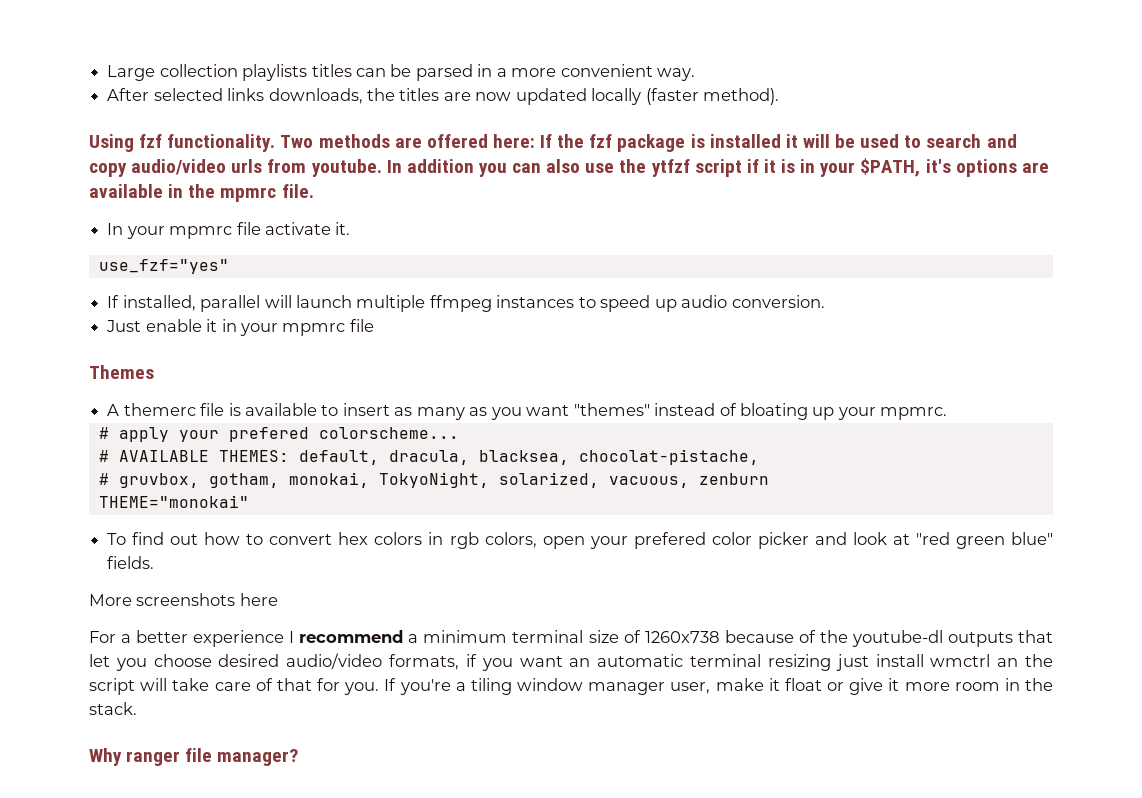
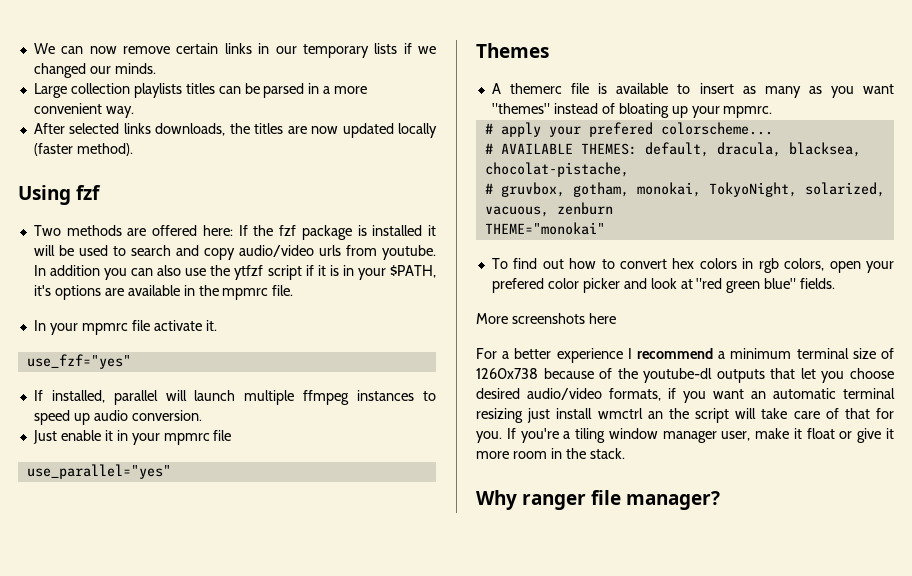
(107, 73) none -> [33,43,437,58] [33,63,156,78] We can now remove certain links in our temporary lists if we changed our minds. //
[167,134,276,152] functionality. -> (102, 192) //
(374, 325) none -> [26,464,171,479] // use_parallel="yes"

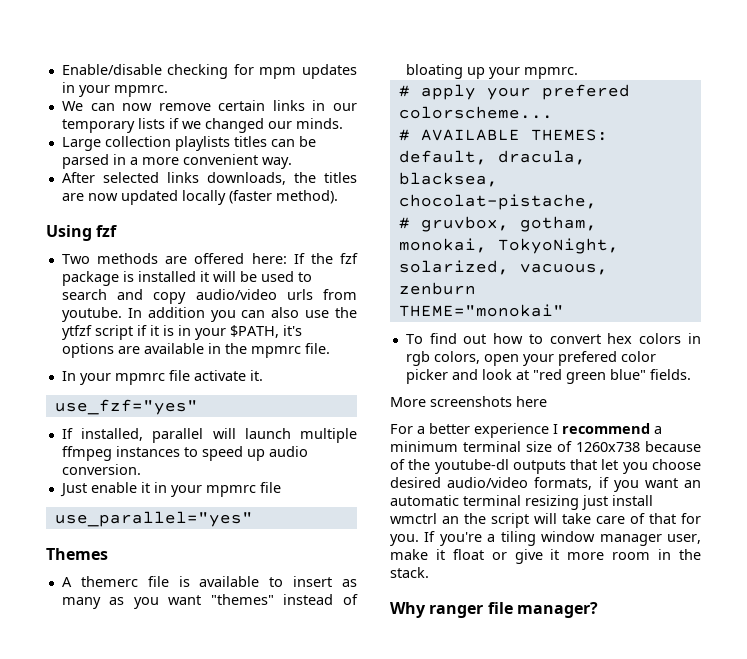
(33, 48) none -> [61,64,357,79] [61,82,168,97] Enable/disable checking for mpm updates in your mpmrc. //

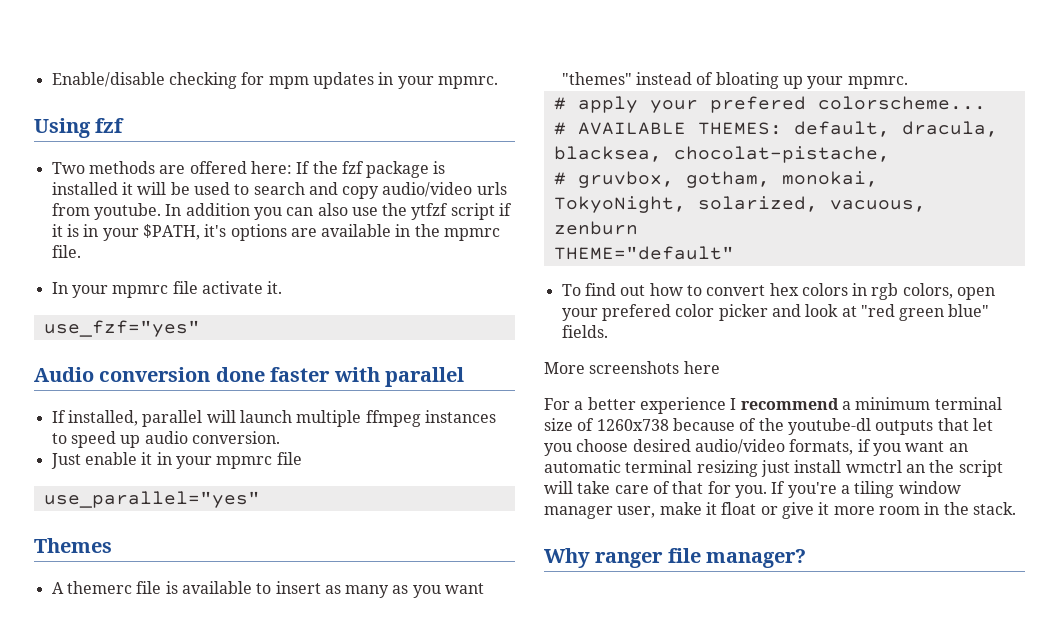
[61,100,357,111] [61,118,343,133] [61,136,316,151] [61,154,292,169] [61,172,357,185] [61,190,338,205] // We can now remove certain links in our temporary lists if we changed our minds. // Large collection playlists titles can be parsed in a more convenient way. // After selected links downloads, the titles are now updated locally (faster method). -> (498, 82) none
(198, 407) none -> [34,367,464,387] // Audio conversion done faster with parallel
[398,304,564,317] THEME="monokai" -> [553,246,734,260] THEME="default"

